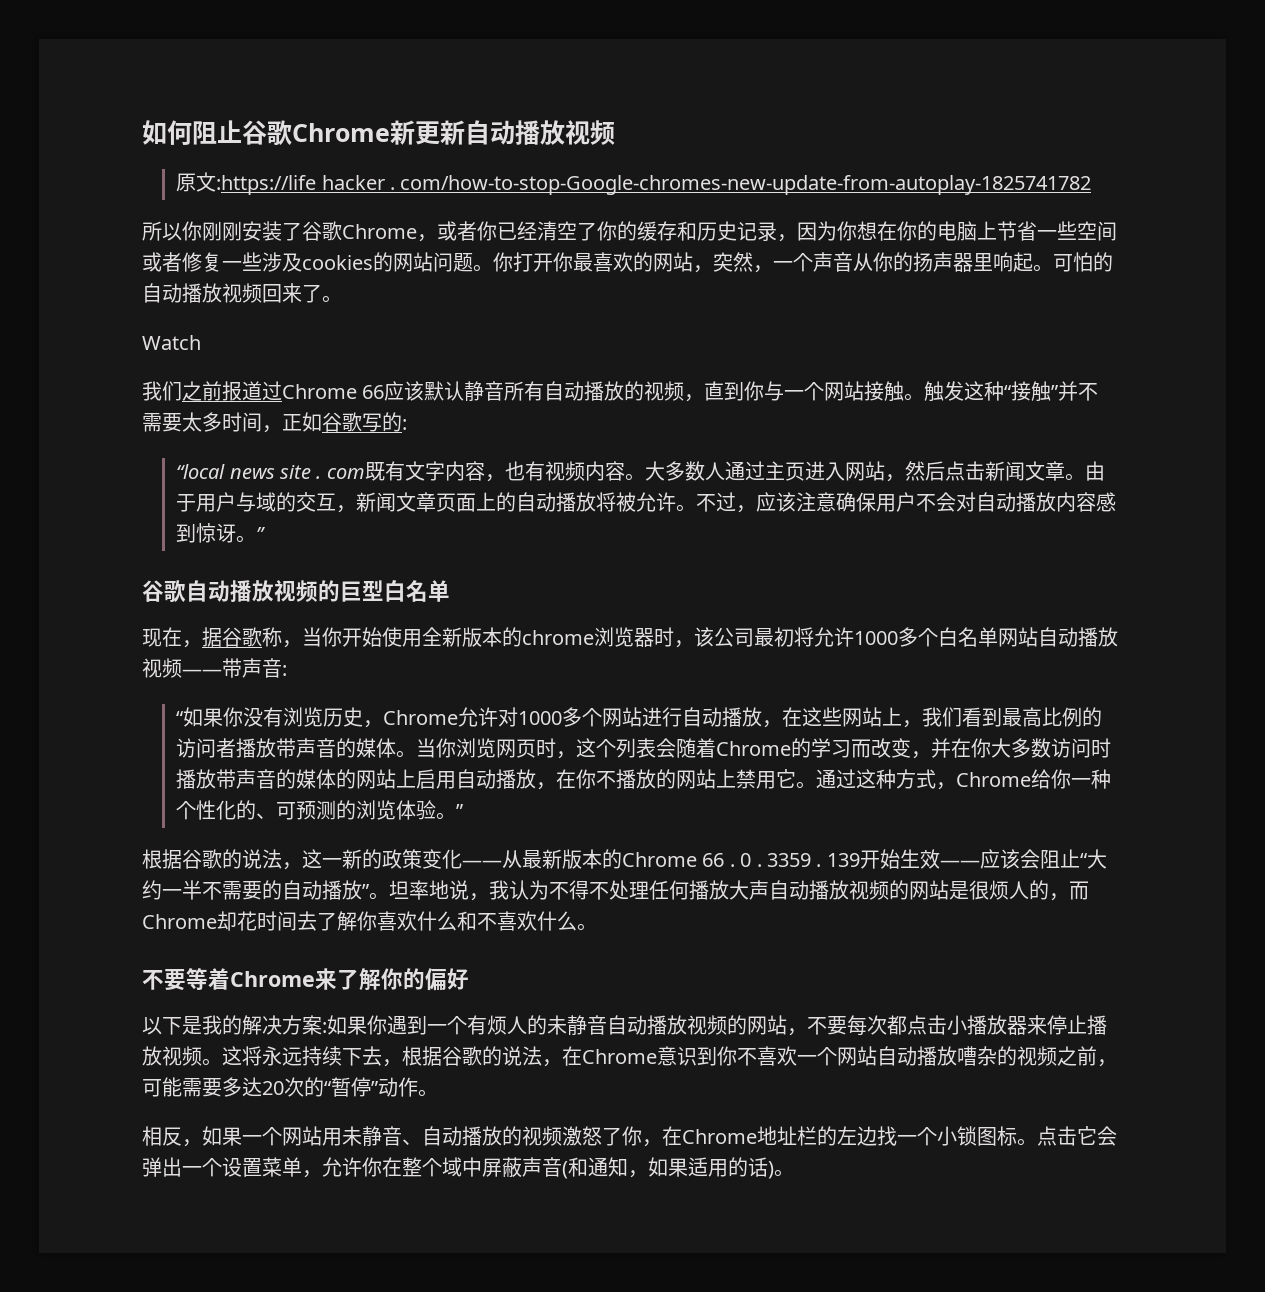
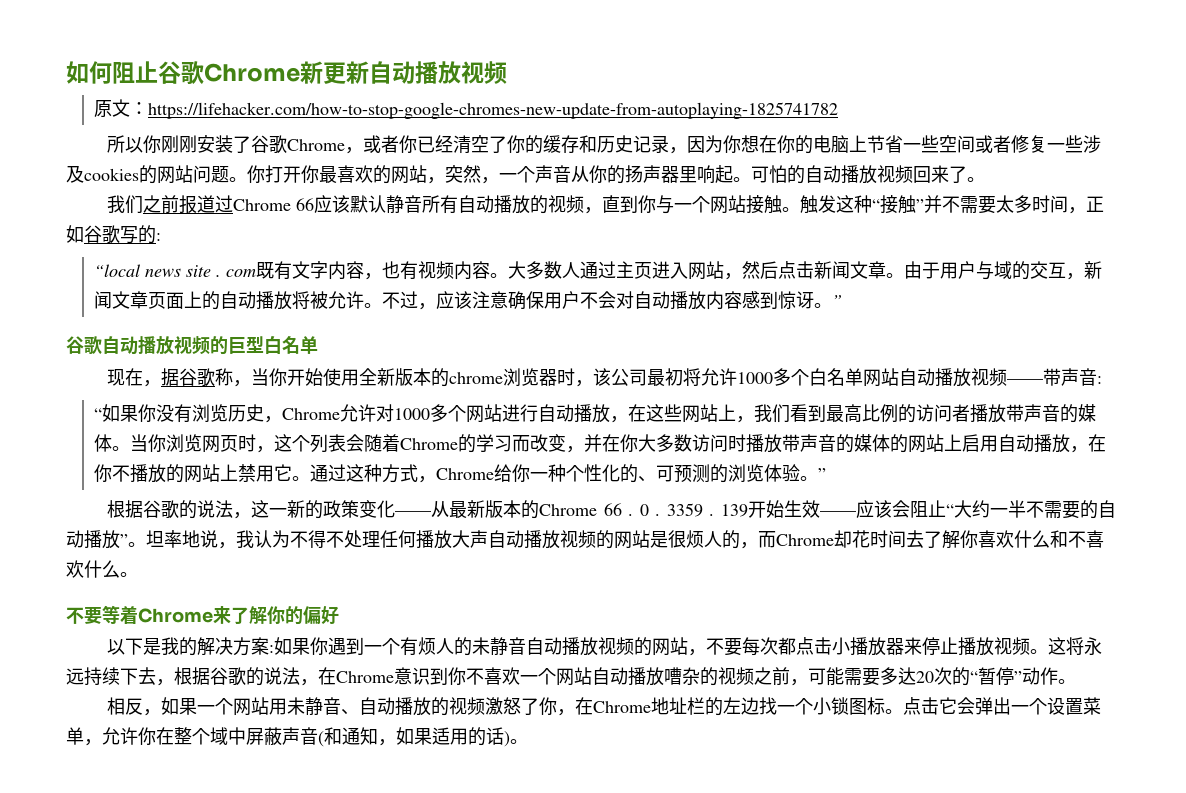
[216,175,1092,195] :https://life hacker . com/how-to-stop-Google-chromes-new-update-from-autoplay-1825741782 -> [130,102,839,119] ：https://lifehacker.com/how-to-stop-google-chromes-new-update-from-autoplaying-1825741782
[142,335,201,350] // Watch -> (985, 179) none

